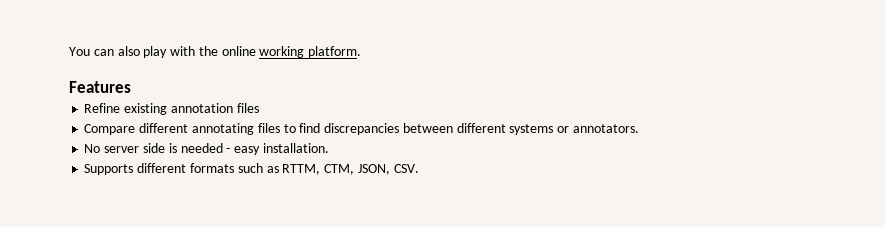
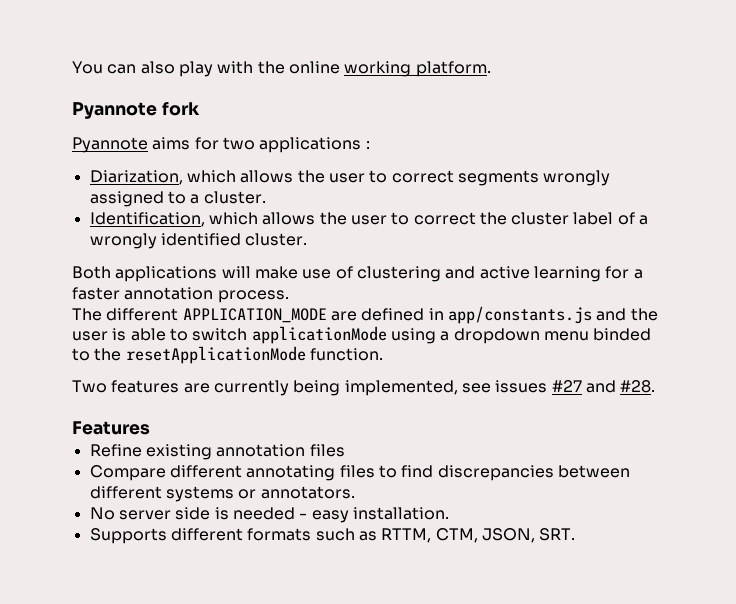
(362, 52) none -> [72,102,200,119] [72,137,370,153] [89,170,611,186] [89,191,266,207] [89,212,649,227] [89,233,308,249] [72,266,643,282] [72,287,289,303] [72,306,658,324] [72,326,652,344] [72,346,383,364] [72,380,656,396] // Pyannote fork // Pyannote aims for two applications : // Diarization, which allows the user to correct segments wrongly assigned to a cluster. // Identification, which allows the user to correct the cluster label of a wrongly identified cluster. // Both applications will make use of clustering and active learning for a faster annotation process. // The different APPLICATION_MODE are defined in app/constants.js and the user is able to switch applicationMode using a dropdown menu binded to the resetApplicationMode function. // Two features are currently being implemented, see issues #27 and #28.
[393,164,419,173] CSV. -> [539,528,576,541] SRT.

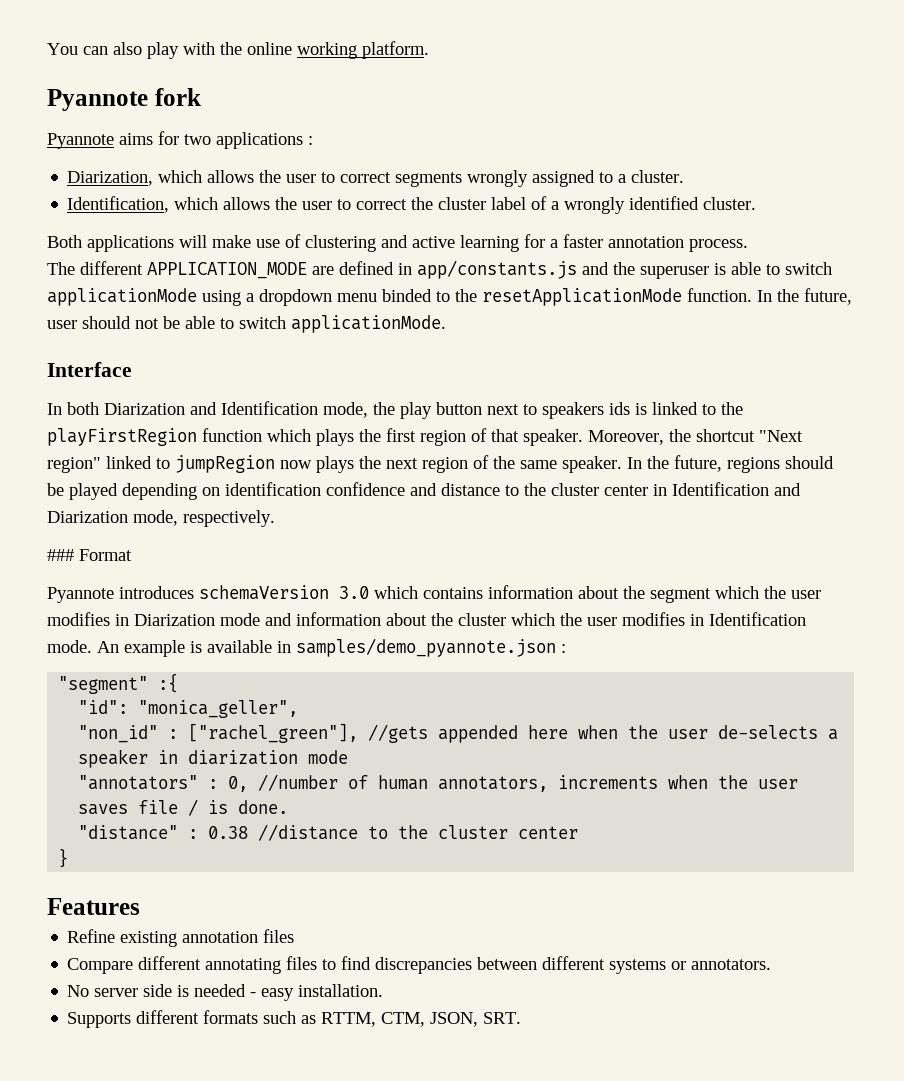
[72,331,108,341] user -> [640,266,709,279] superuser
[72,380,656,396] // Two features are currently being implemented, see issues #27 and #28. -> [757,288,852,305] [47,315,446,333] [47,362,132,377] [47,401,743,419] [47,428,803,446] [47,455,834,473] [47,482,801,500] [47,510,275,527] [47,549,132,561] [47,585,821,603] [47,612,806,626] [47,638,566,657] [58,673,179,694] [78,700,299,718] [78,723,839,743] [78,749,349,768] [78,774,799,792] [78,799,289,816] [78,824,579,841] [58,848,69,868] In the future, user should not be able to switch applicationMode. // Interface // In both Diarization and Identification mode, the play button next to speakers ids is linked to the playFirstRegion function which plays the first region of that speaker. Moreover, the shortcut "Next region" linked to jumpRegion now plays the next region of the same speaker. In the future, regions should be played depending on identification confidence and distance to the cluster center in Identification and Diarization mode, respectively. // ### Format // Pyannote introduces schemaVersion 3.0 which contains information about the segment which the user modifies in Diarization mode and information about the cluster which the user modifies in Identification mode. An example is available in samples/demo_pyannote.json : // "segment" :{ // "id": "monica_geller", // "non_id" : ["rachel_green"], //gets appended here when the user de-selects a speaker in diarization mode // "annotators" : 0, //number of human annotators, increments when the user saves file / is done. // "distance" : 0.38 //distance to the cluster center // }

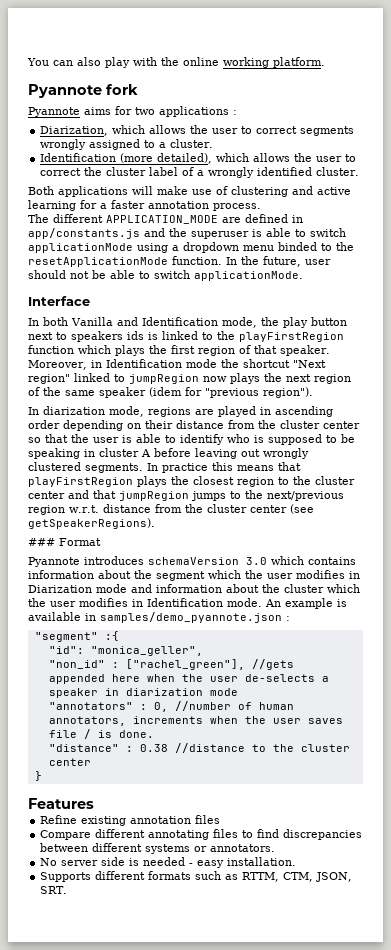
[67,196,170,213] Identification, -> [40,153,213,164] Identification (more detailed),
[104,403,185,415] Diarization -> [71,317,113,326] Vanilla
(664, 437) none -> [90,359,217,368] in Identification mode
[562,455,834,473] [47,482,801,500] [47,510,275,527] speaker. In the future, regions should be played depending on identification confidence and distance to the cluster center in Identification and Diarization mode, respectively. -> [99,387,313,398] [28,406,333,417] [28,420,360,431] [28,434,355,445] [28,448,309,459] [28,462,301,473] [28,476,355,487] [28,490,344,501] [28,504,314,515] [28,518,155,529] speaker (idem for "previous region"). // In diarization mode, regions are played in ascending order depending on their distance from the cluster center so that the user is able to identify who is supposed to be speaking in cluster A before leaving out wrongly clustered segments. In practice this means that playFirstRegion plays the closest region to the cluster center and that jumpRegion jumps to the next/previous region w.r.t. distance from the cluster center (see getSpeakerRegions).

